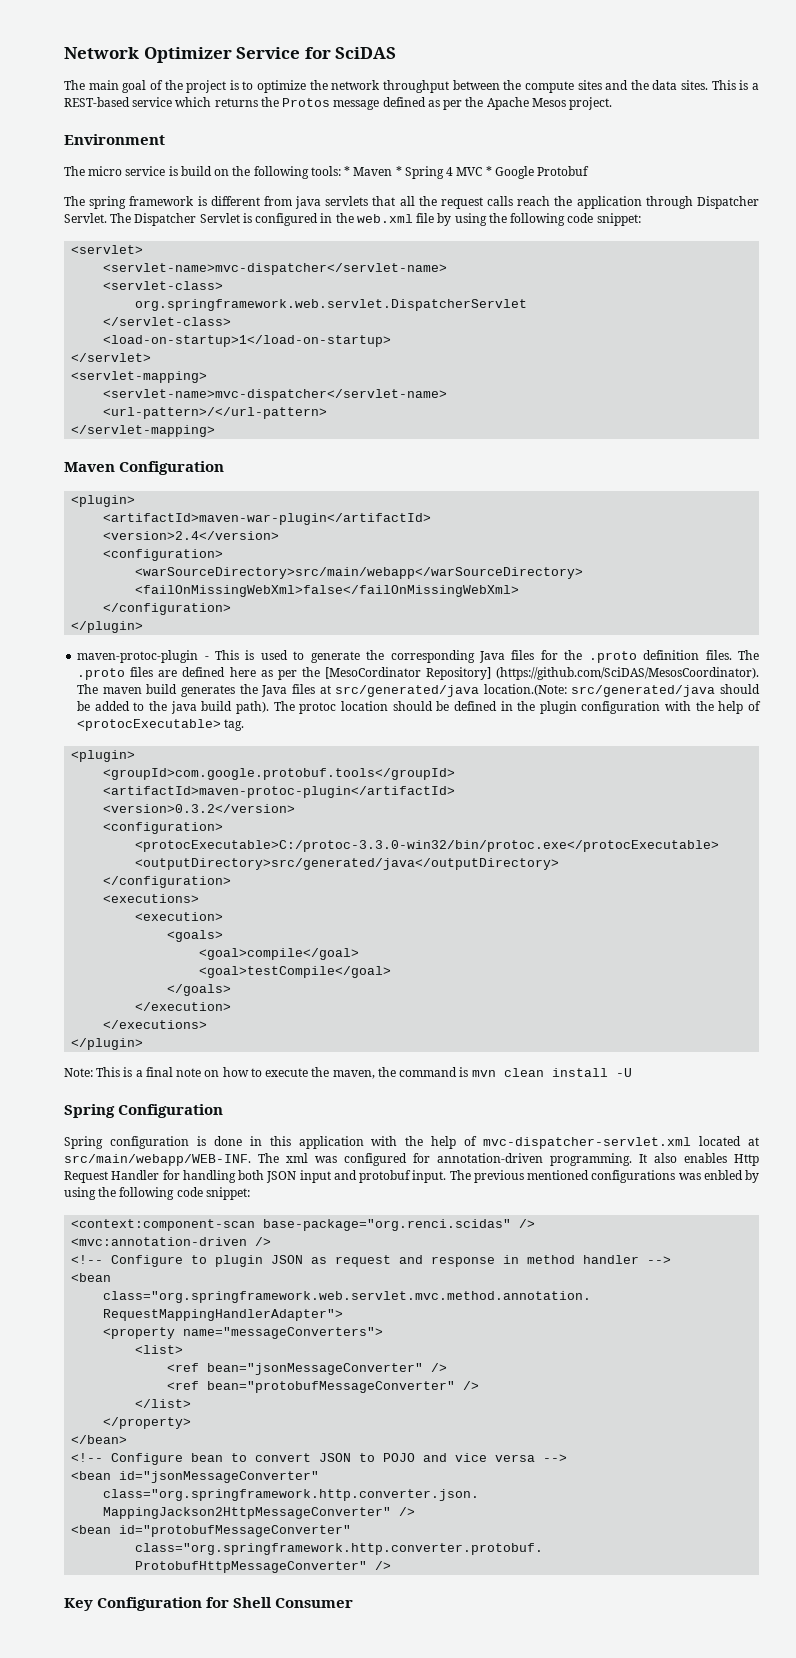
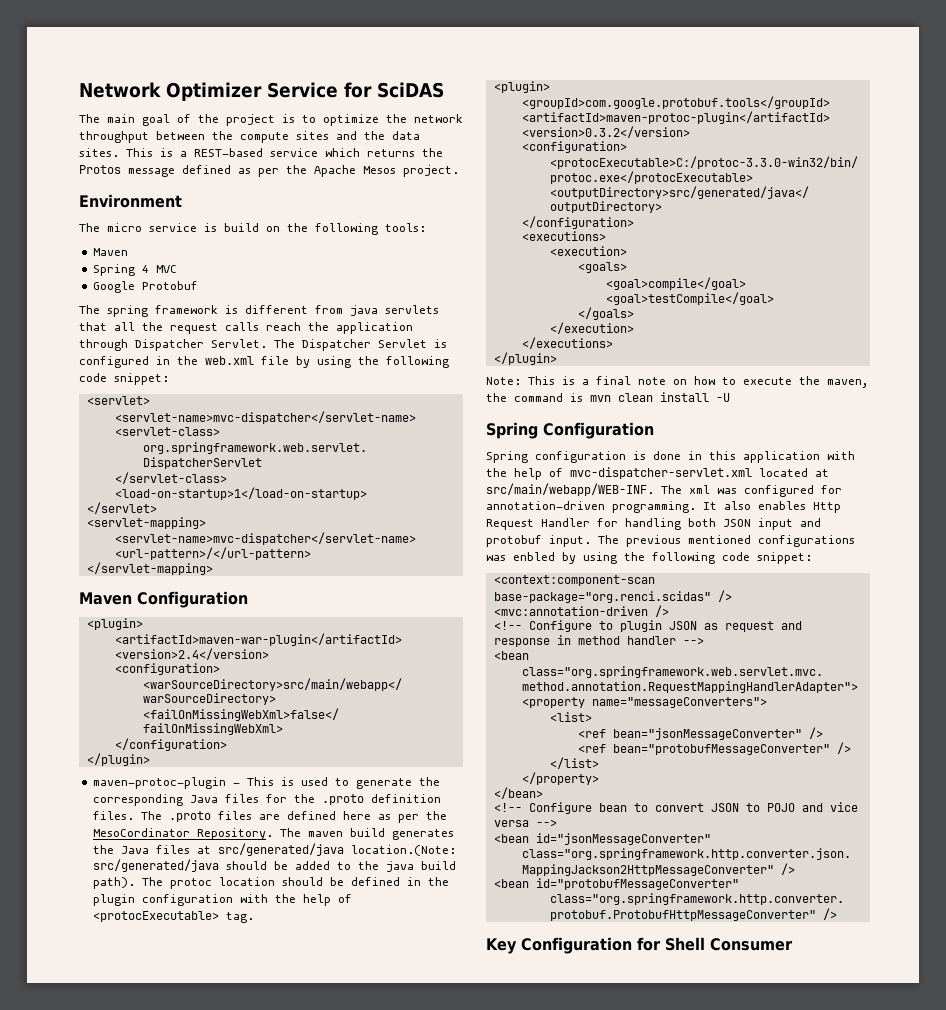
[344,166,402,176] * Maven * -> [92,248,128,256] // Maven //
[485,166,492,176] * -> (177, 269) //
[324,667,759,680] [MesoCordinator Repository] (https://github.com/SciDAS/MesosCoordinator). -> [92,828,273,840] MesoCordinator Repository.

